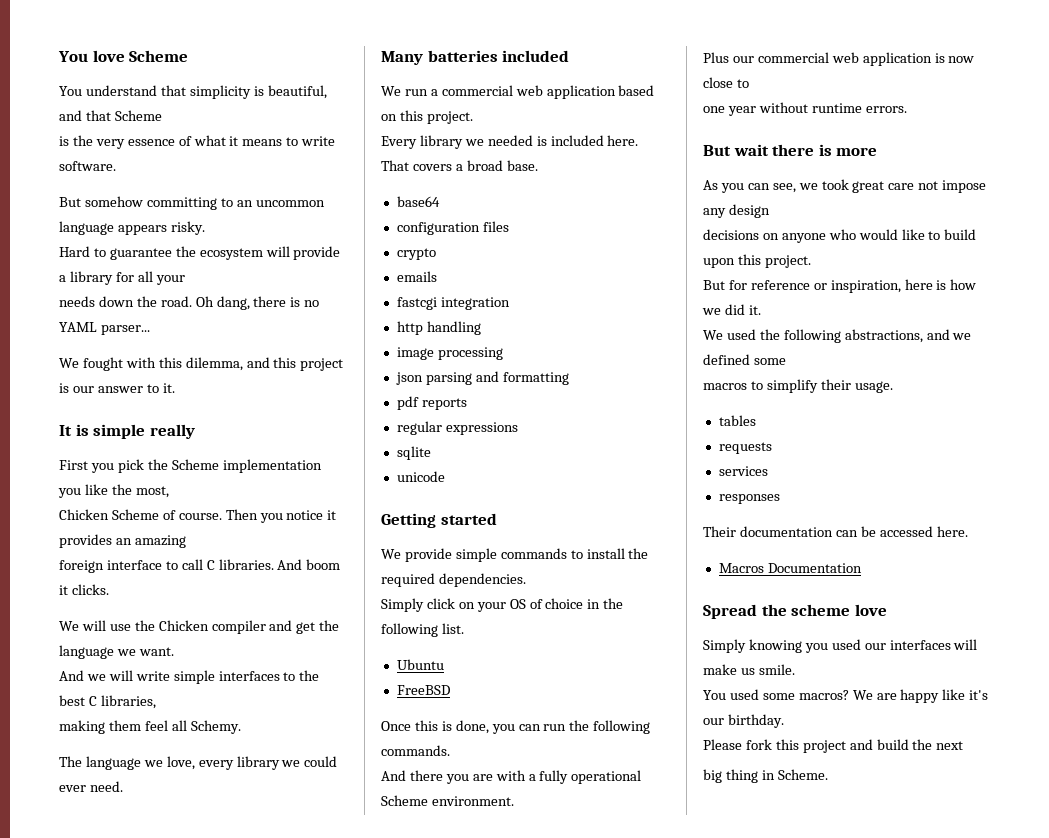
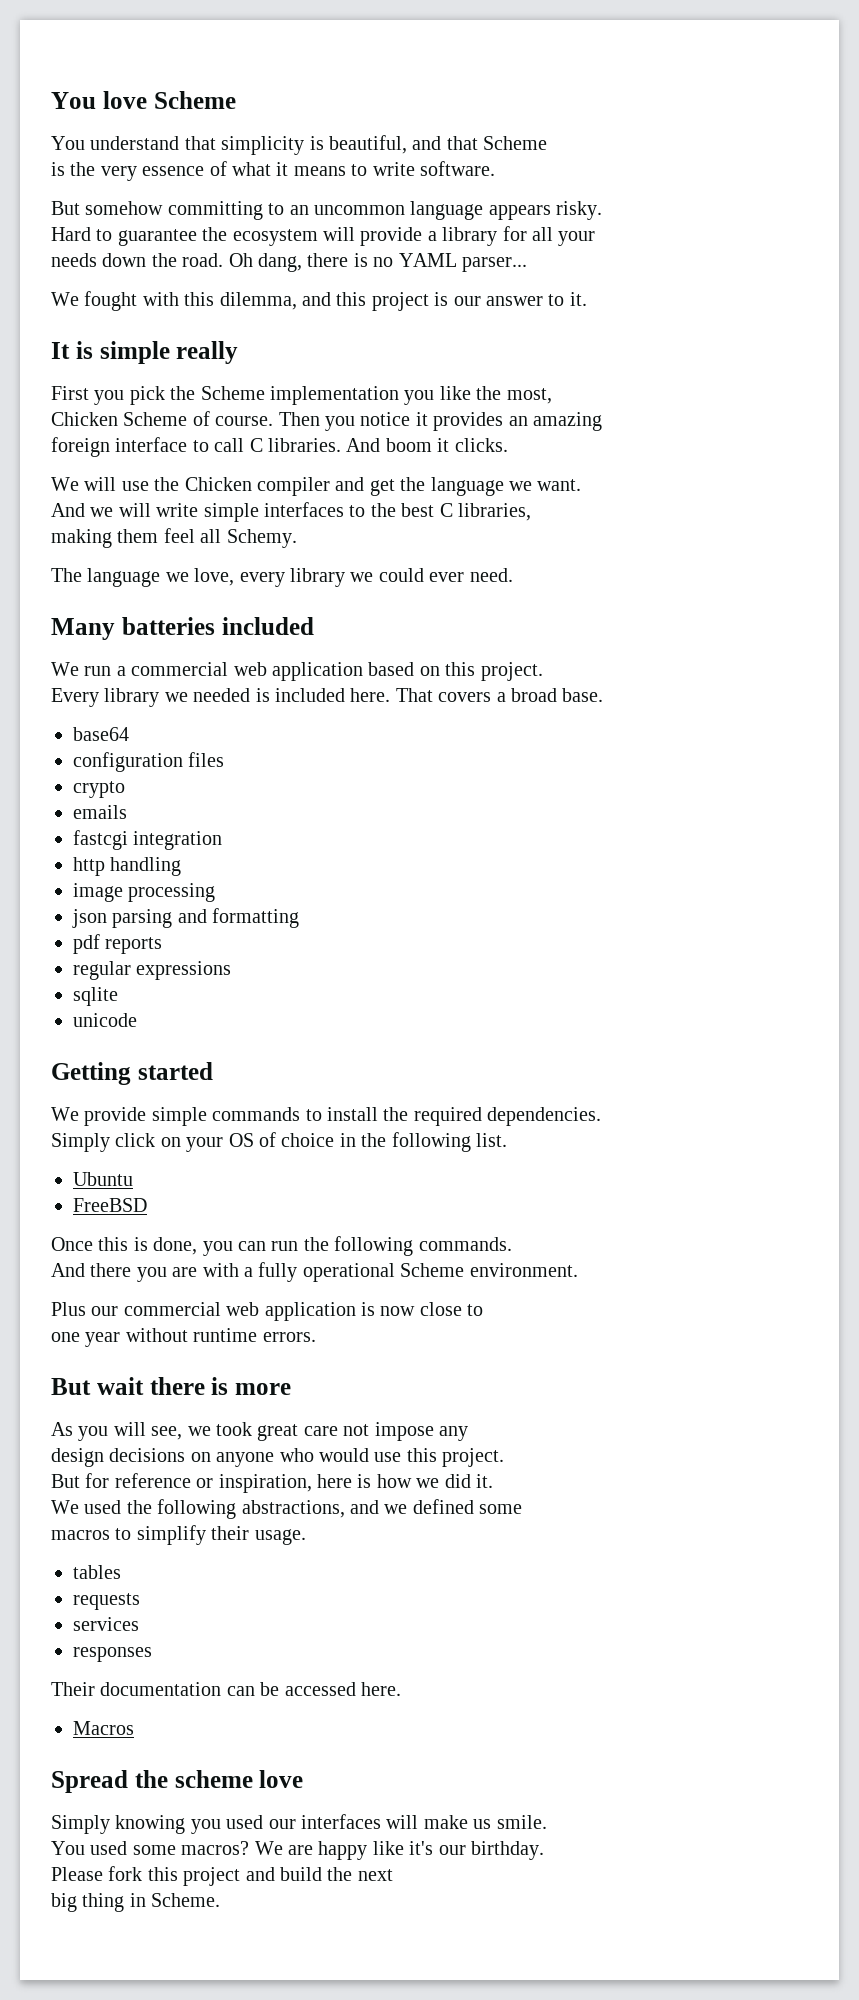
[747,183,770,190] can -> [113,1422,146,1436] will
(726, 213) none -> (468, 1433) //
(770, 211) // -> (104, 1457) none
[901,229,977,240] [703,258,735,268] like to build upon -> [374,1452,402,1462] use
[767,563,862,573] Documentation -> (134, 1728) none

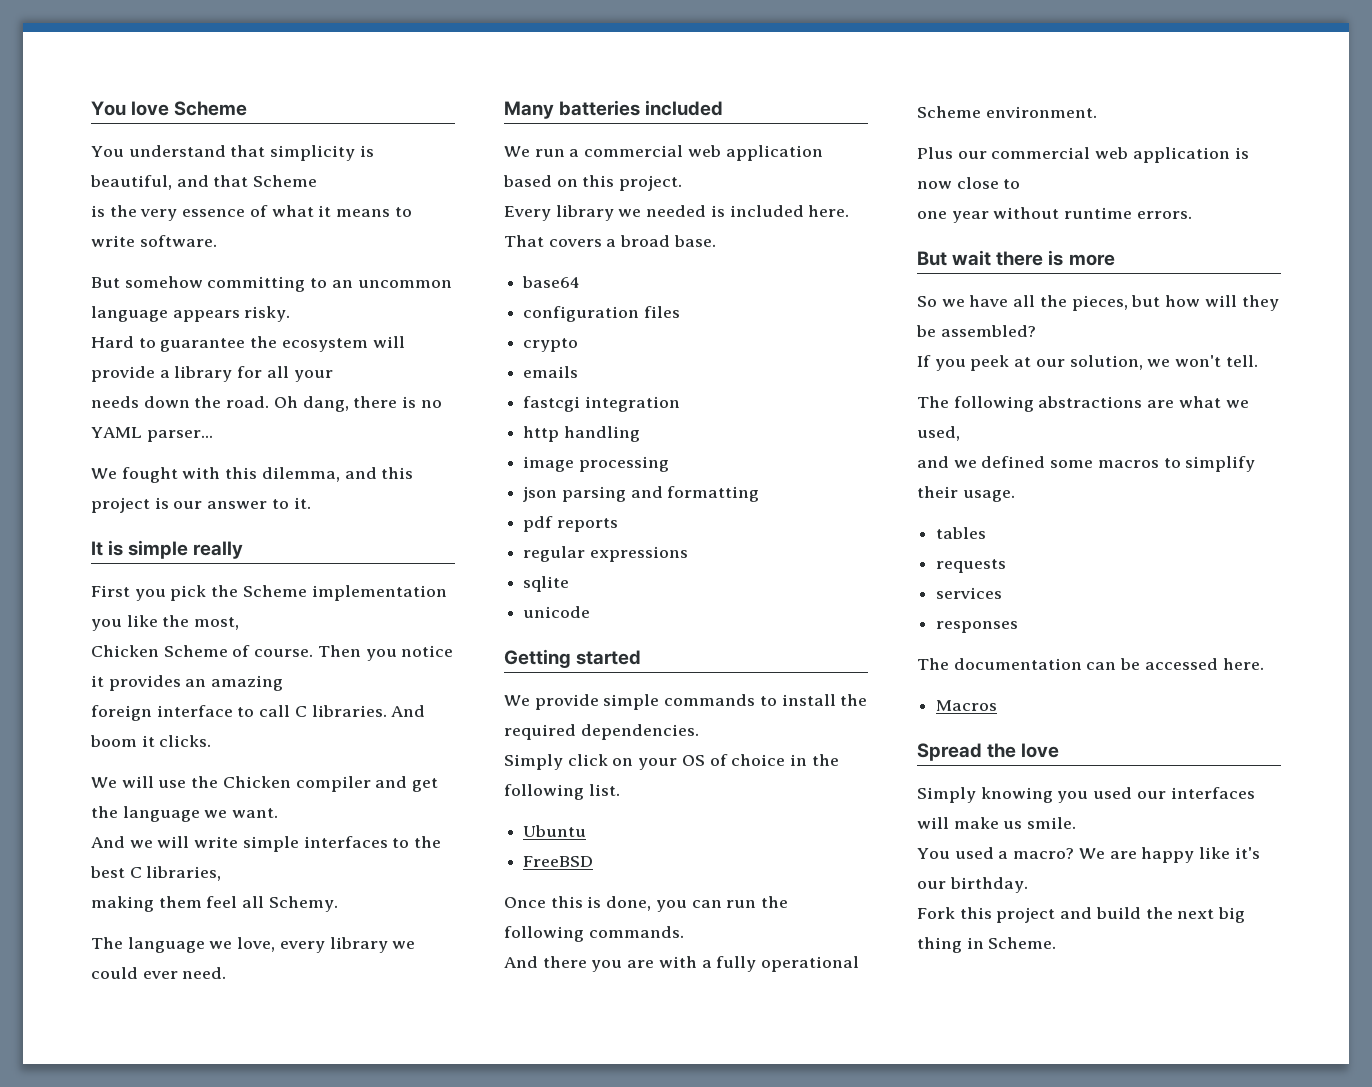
[51,1422,468,1441] [51,1448,505,1467] [51,1473,493,1493] [51,1499,345,1519] As you will see, we took great care not impose any // design decisions on anyone who would use this project. // But for reference or inspiration, here is how we did it. // We used the following abstractions, -> [917,295,1279,311] [916,325,1036,337] [917,355,1258,371] [917,396,1249,412] [917,426,960,441] So we have all the pieces, but how will they be assembled? // If you peek at our solution, we won't tell. // The following abstractions are what we used, //
(523, 1509) // -> (1094, 464) none
[51,1682,95,1696] Their -> [917,658,949,670] The
[174,1770,253,1788] scheme -> (1017, 750) none
[132,1841,250,1855] some macros? -> [998,848,1075,859] a macro?
[51,1866,143,1881] Please fork -> [917,907,955,919] Fork
(393, 1875) // -> (1215, 914) none

